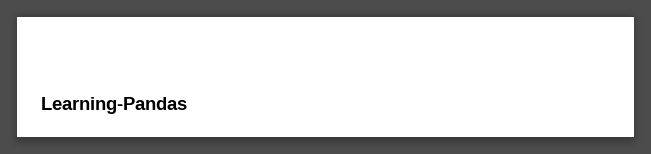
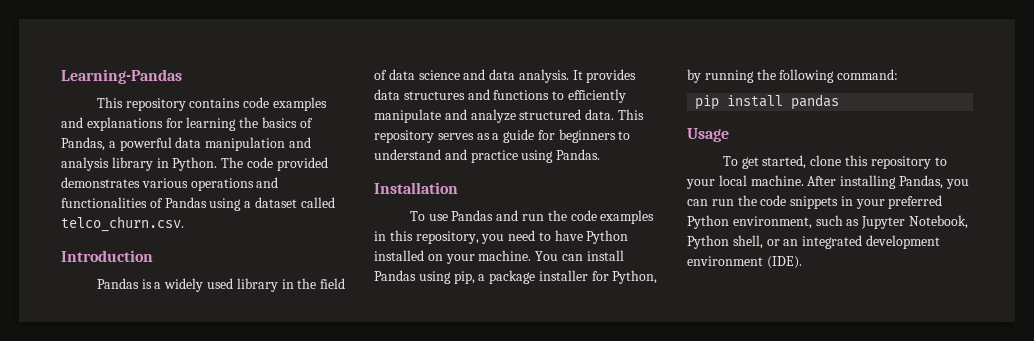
(187, 105) none -> [96,97,328,111] [61,117,313,131] [61,137,311,151] [61,157,328,171] [61,177,279,191] [61,197,335,211] [61,216,184,232] [61,250,153,262] [96,278,346,292] [374,69,637,83] [374,89,626,103] [374,109,644,123] [374,129,631,143] [374,149,601,163] [374,182,458,194] [409,210,655,224] [374,230,629,244] [374,250,624,264] [374,270,658,284] [687,69,899,83] [695,94,840,110] [687,128,729,142] [722,155,947,169] [686,175,969,189] [687,195,943,209] [687,215,968,229] [687,235,940,249] [687,256,802,269] // This repository contains code examples and explanations for learning the basics of Pandas, a powerful data manipulation and analysis library in Python. The code provided demonstrates various operations and functionalities of Pandas using a dataset called telco_churn.csv. // Introduction // Pandas is a widely used library in the field of data science and data analysis. It provides data structures and functions to efficiently manipulate and analyze structured data. This repository serves as a guide for beginners to understand and practice using Pandas. // Installation // To use Pandas and run the code examples in this repository, you need to have Python installed on your machine. You can install Pandas using pip, a package installer for Python, by running the following command: // pip install pandas // Usage // To get started, clone this repository to your local machine. After installing Pandas, you can run the code snippets in your preferred Python environment, such as Jupyter Notebook, Python shell, or an integrated development environment (IDE).

